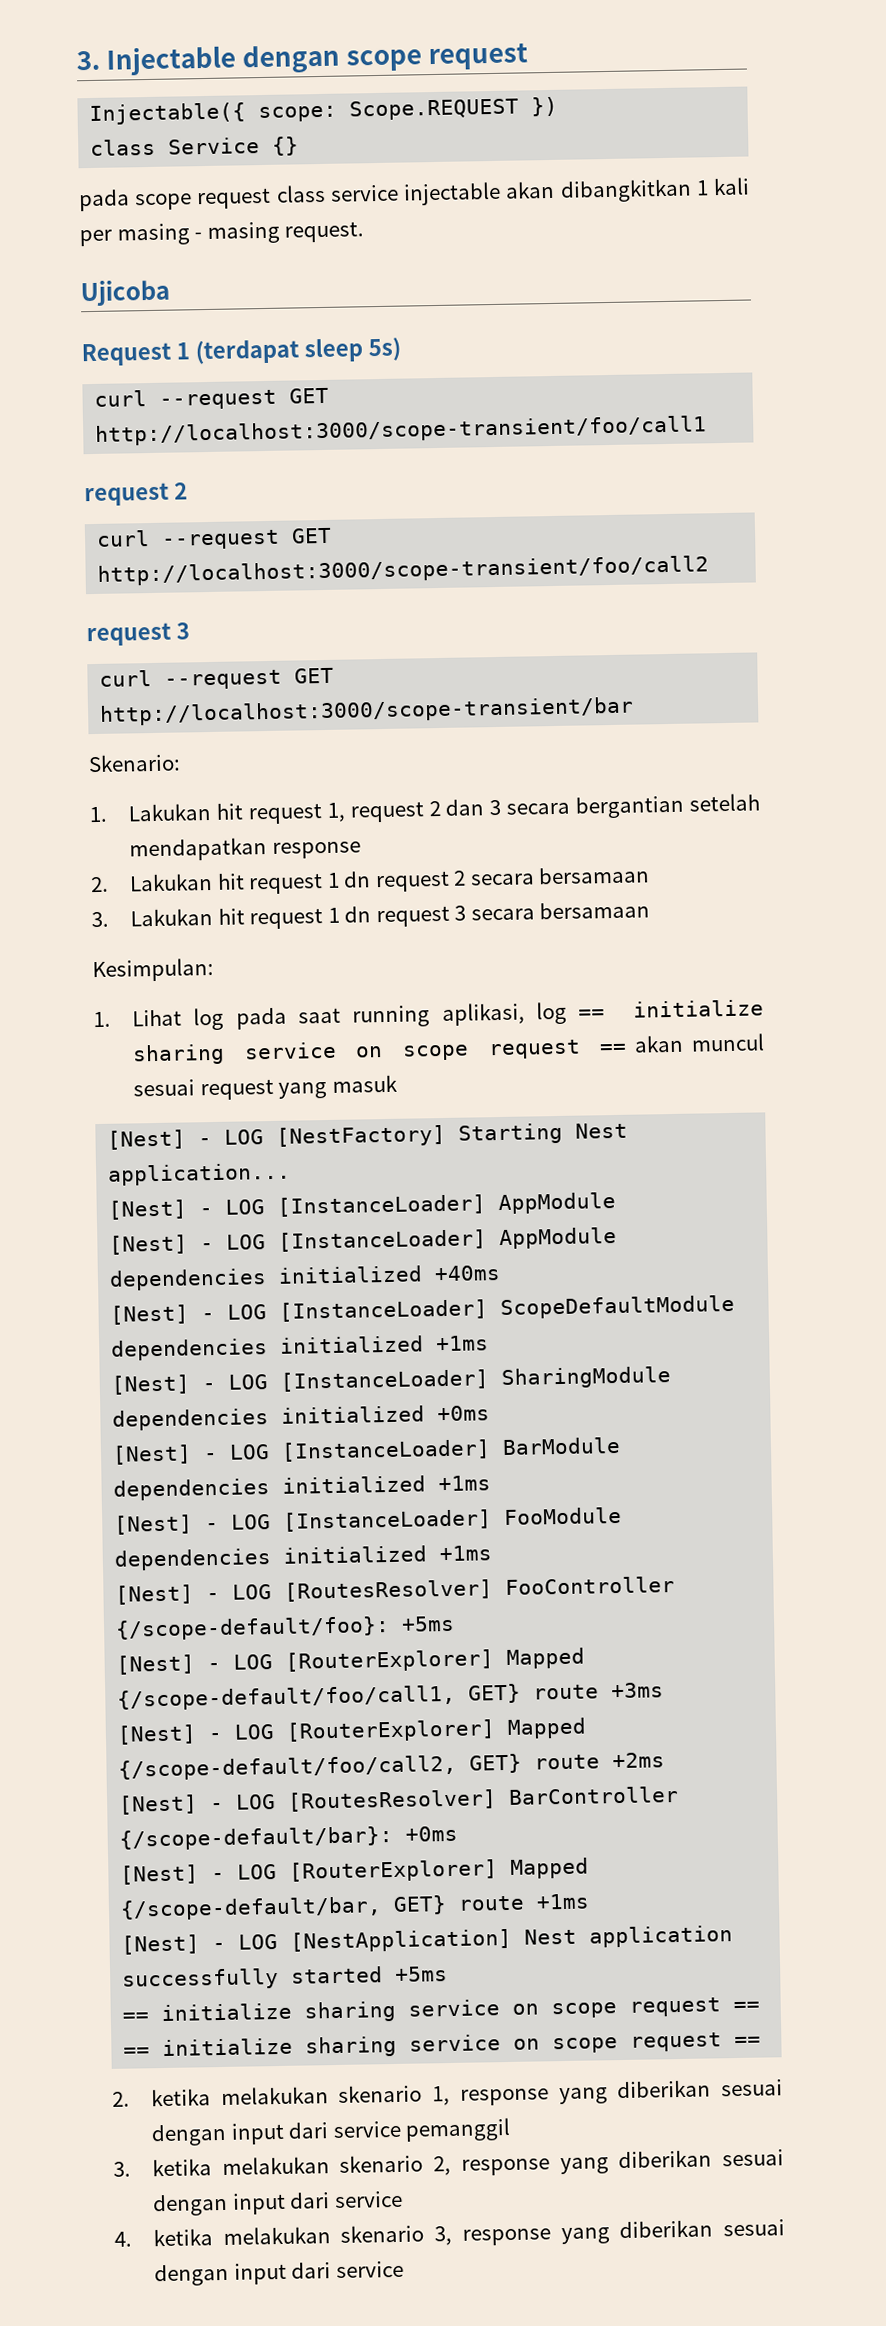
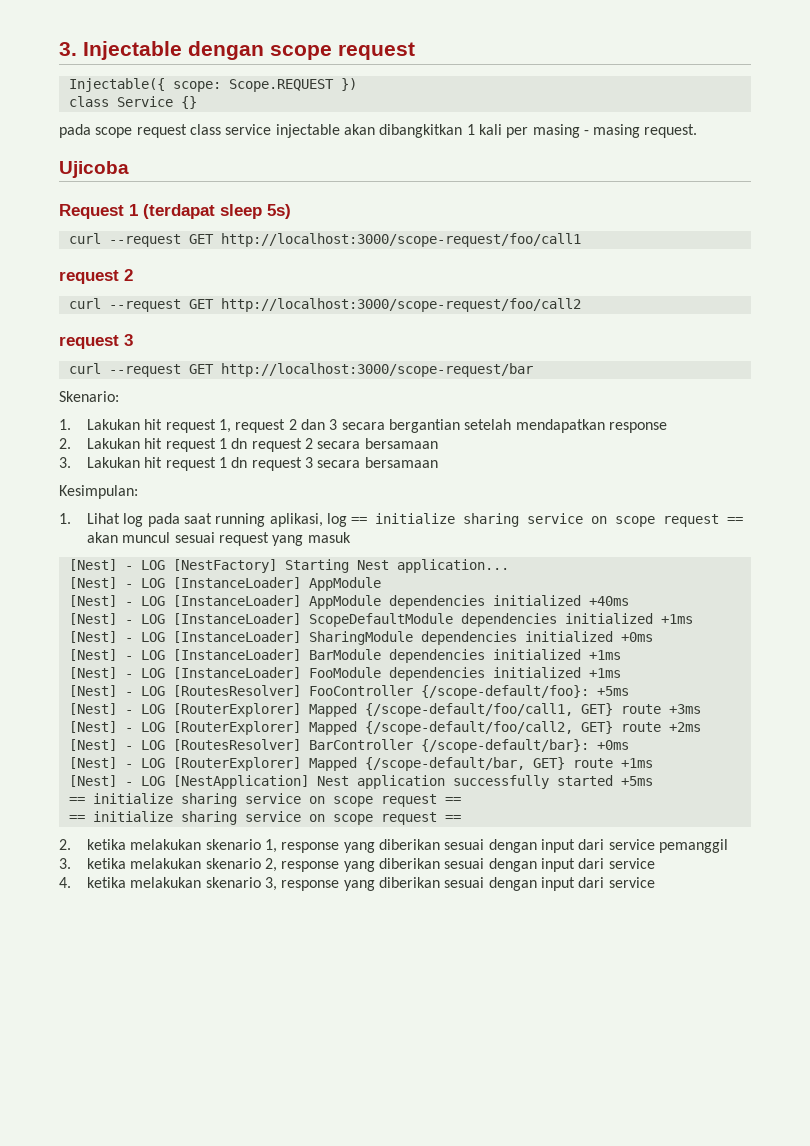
[95,415,708,446] http://localhost:3000/scope-transient/foo/call1 -> [220,233,581,247] http://localhost:3000/scope-request/foo/call1
[97,555,710,586] http://localhost:3000/scope-transient/foo/call2 -> [220,298,581,312] http://localhost:3000/scope-request/foo/call2
[99,696,635,726] http://localhost:3000/scope-transient/bar -> [220,363,533,377] http://localhost:3000/scope-request/bar

